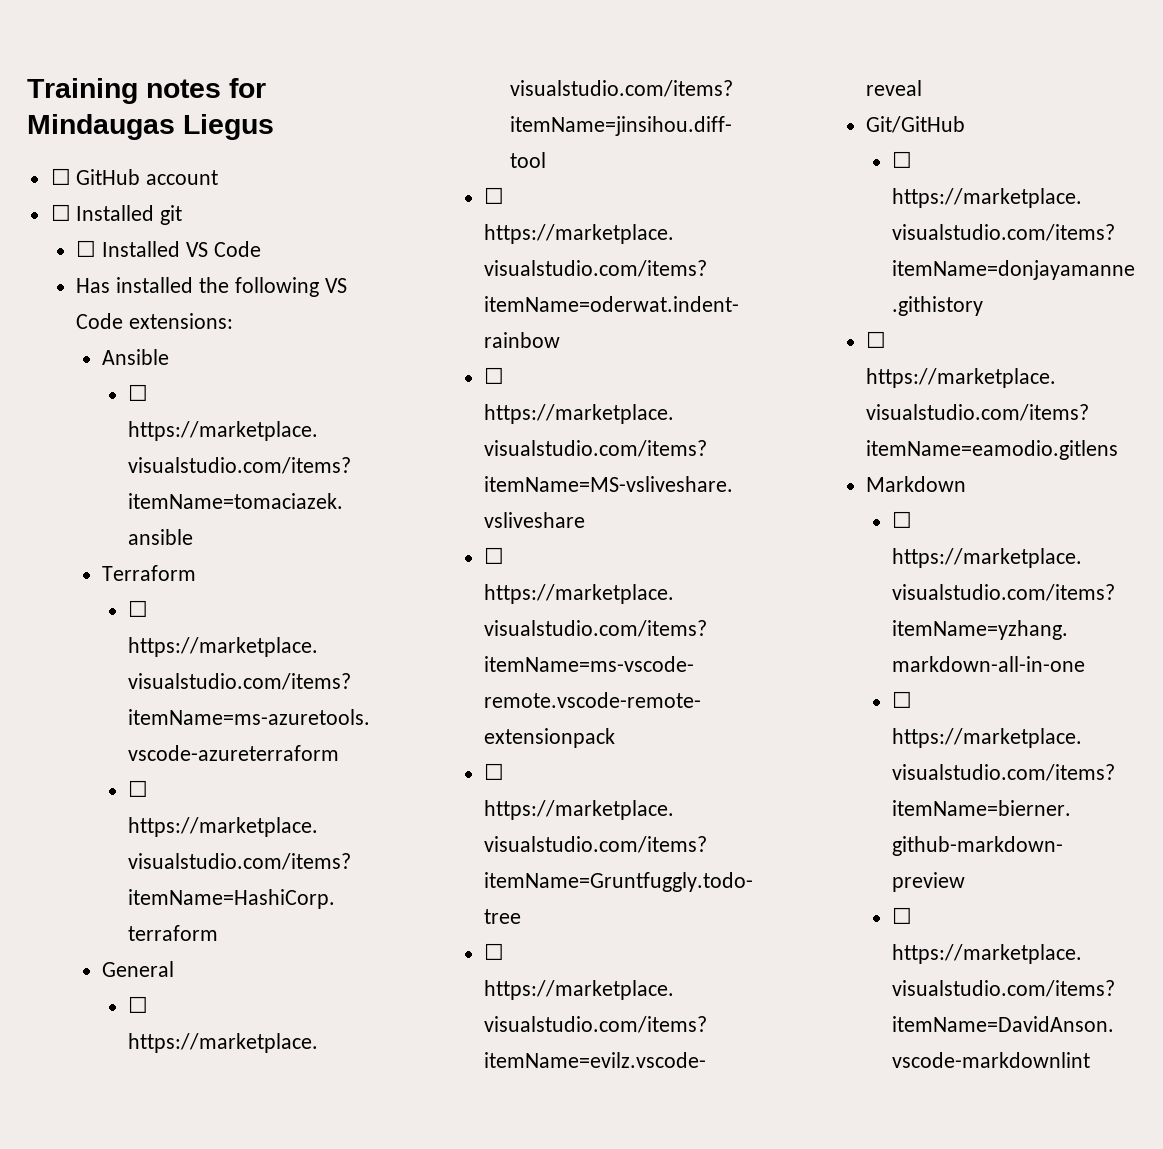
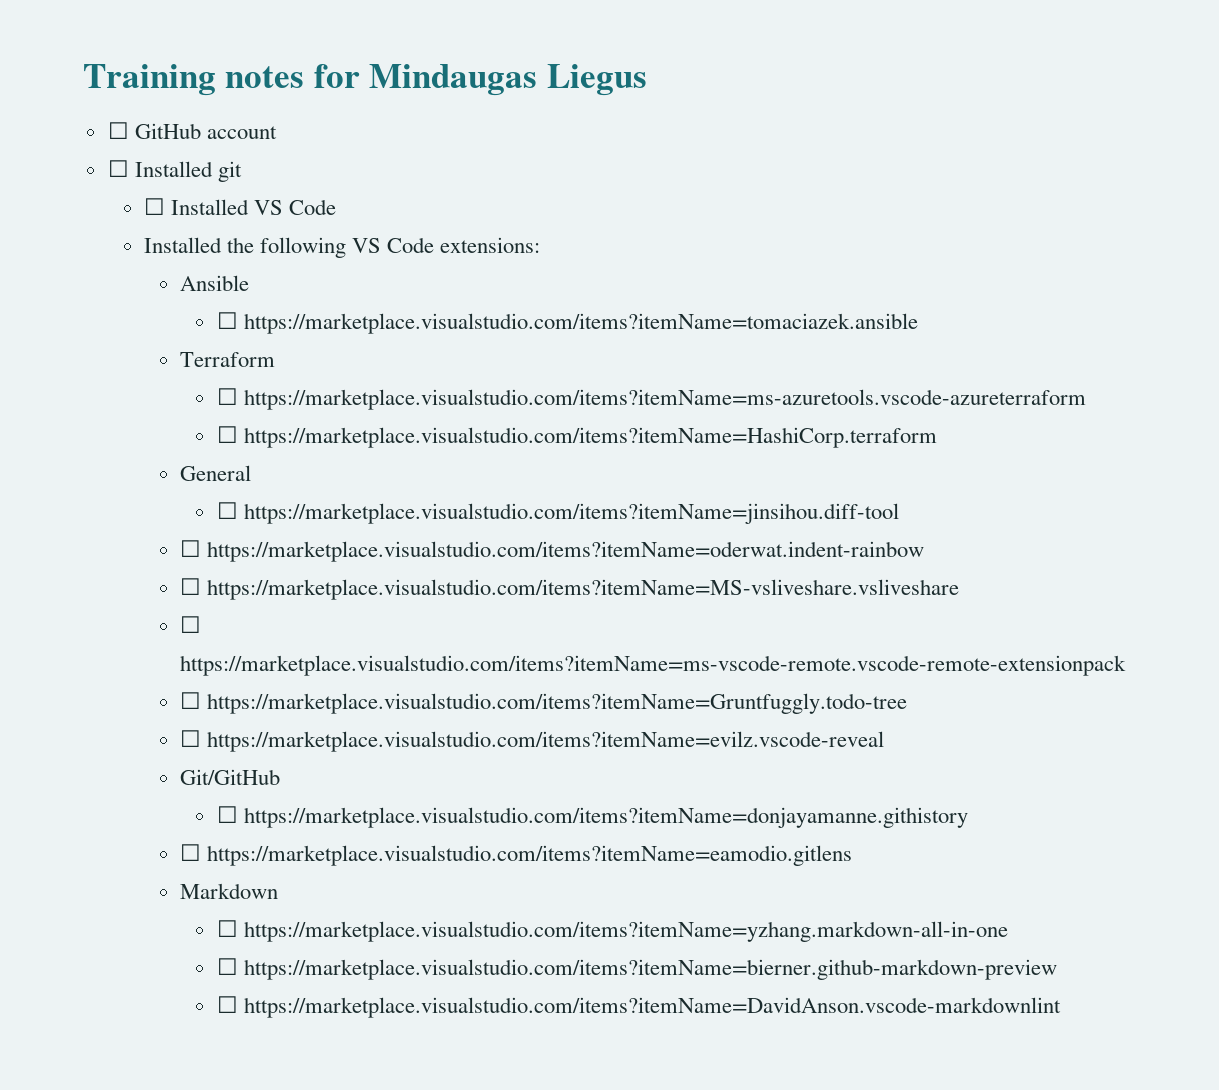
[76,277,194,293] Has installed -> [144,237,223,253] Installed

